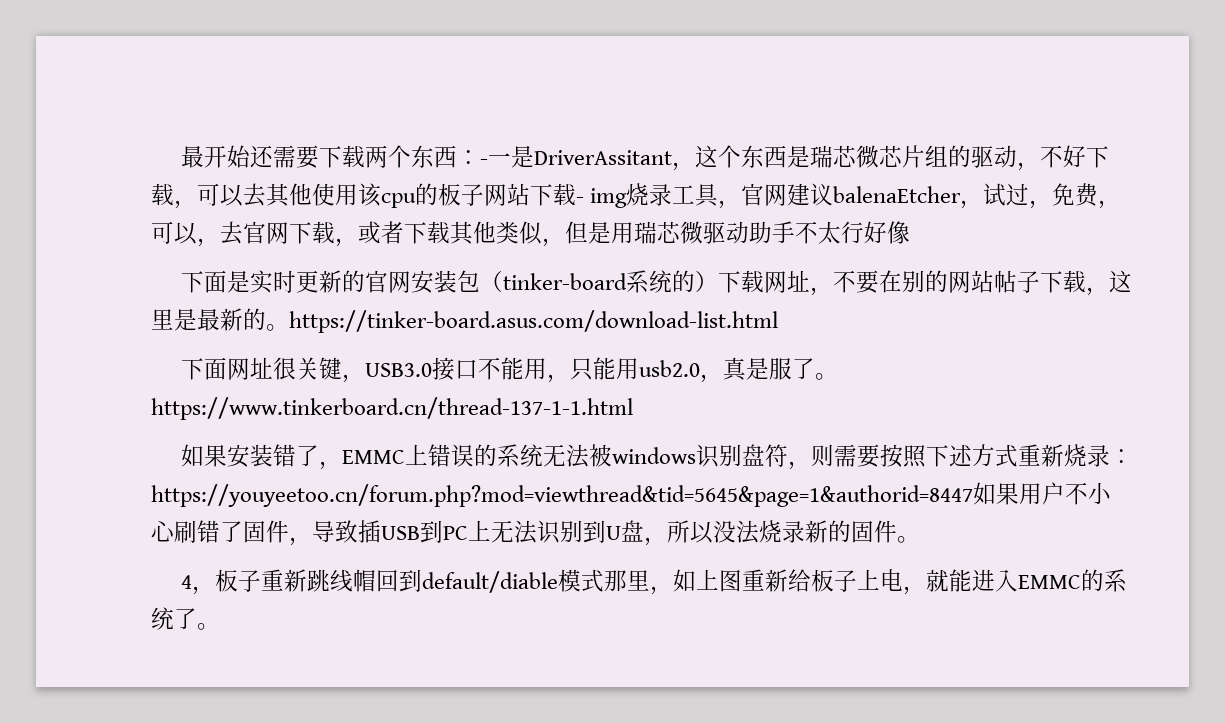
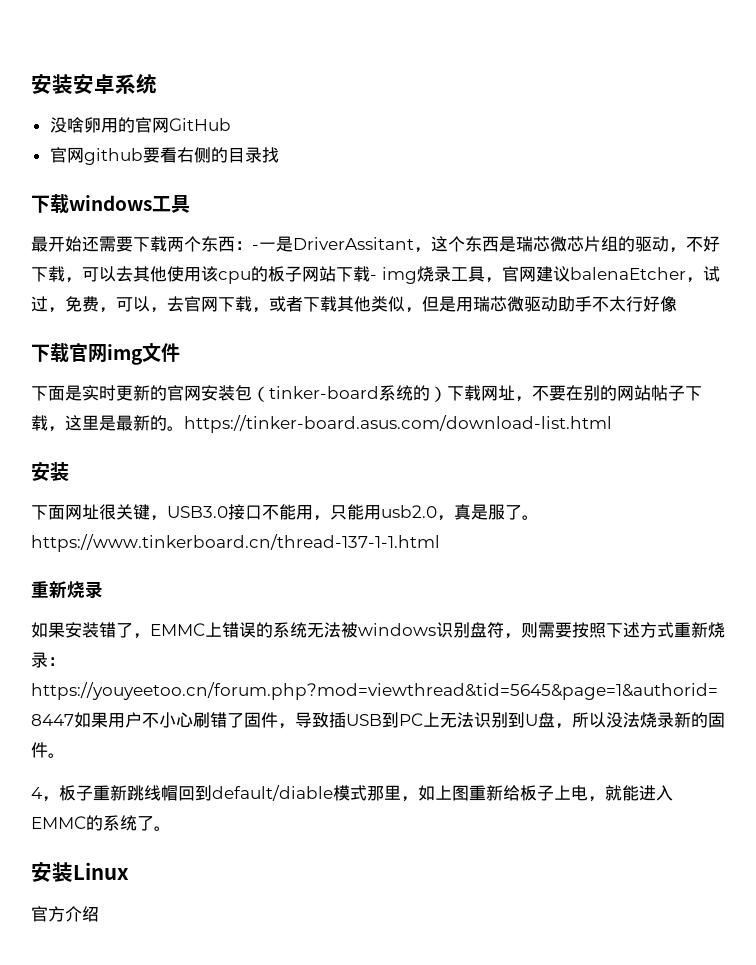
(180, 156) none -> [31,73,157,94] [49,117,231,133] [49,147,279,165] [31,194,190,214] 安装安卓系统 // 没啥卵用的官网GitHub // 官网github要看右侧的目录找 // 下载windows工具 //
(910, 232) none -> [31,343,180,365] // 下载官网img文件
(778, 321) none -> [31,462,69,481] // 安装
(633, 408) none -> [31,581,103,599] // 重新烧录
(220, 626) none -> [31,862,129,882] [31,906,99,922] // 安装Linux // 官方介绍

